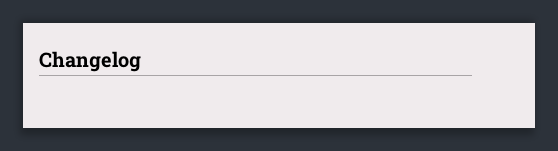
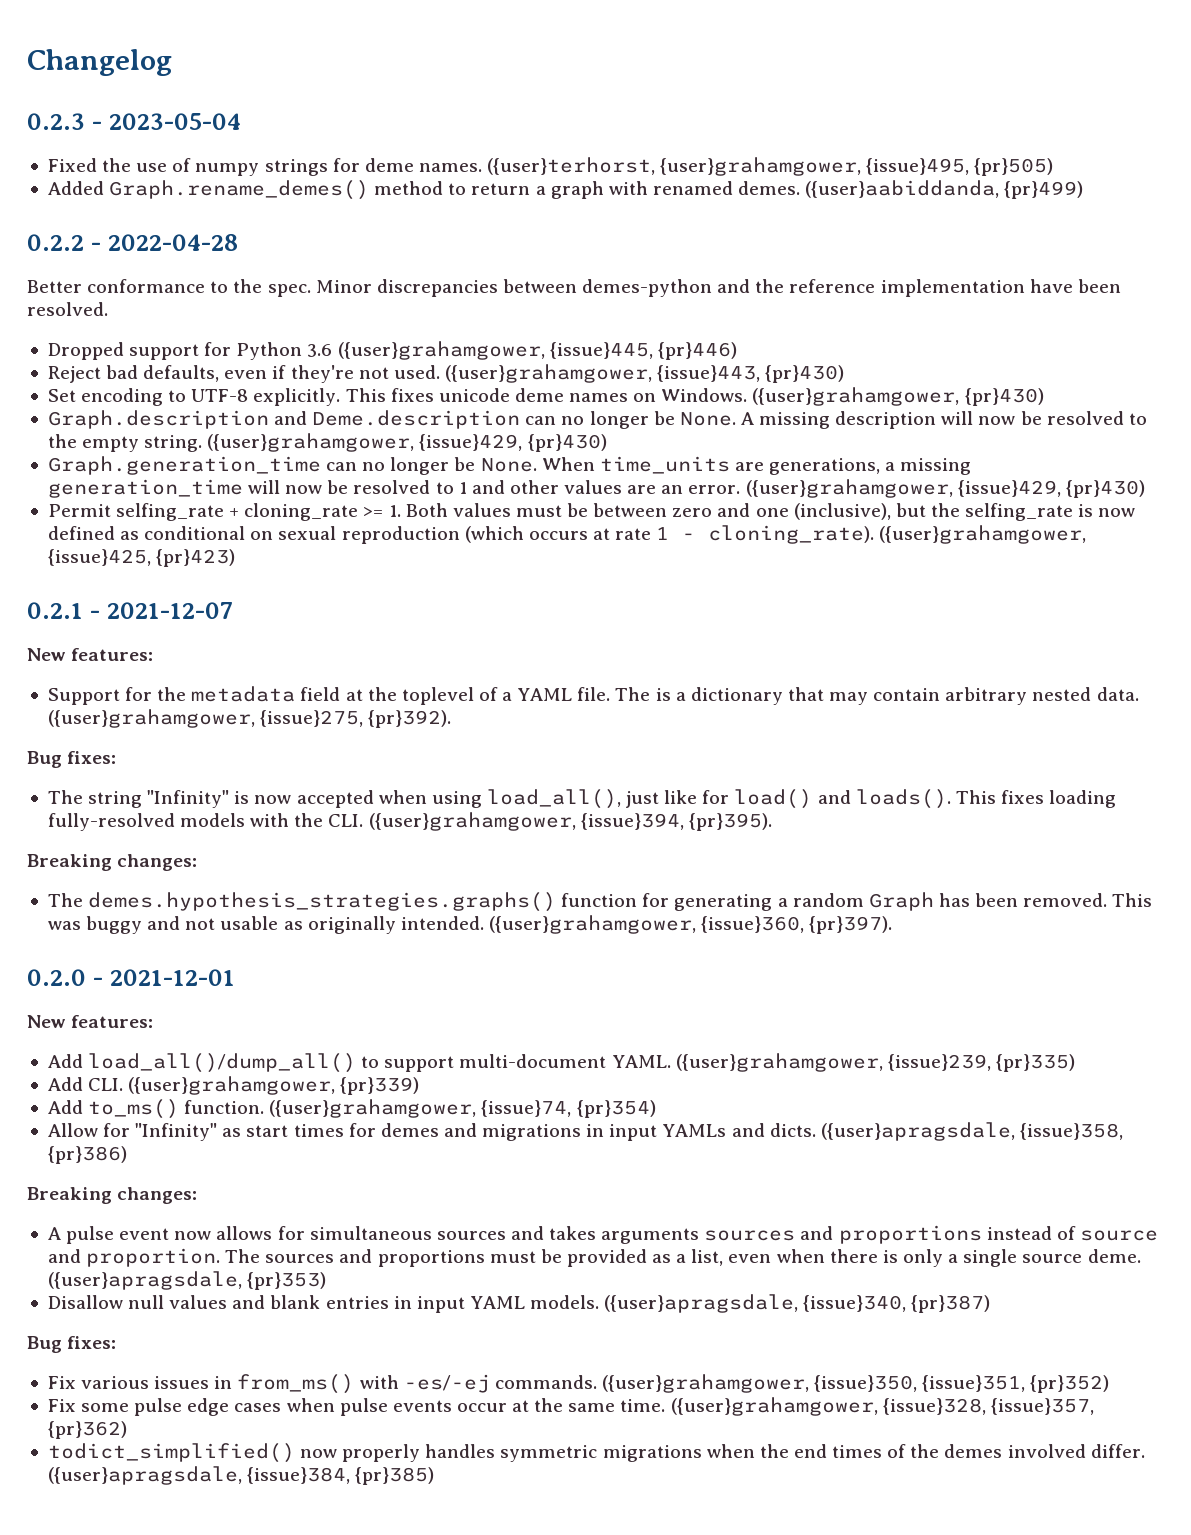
(141, 61) none -> [27,113,241,130] [47,157,1054,176] [47,180,1084,200] [27,234,238,251] [27,279,1121,297] [27,302,108,316] [47,341,737,360] [47,364,845,383] [47,387,1044,406] [47,410,1147,429] [47,433,607,452] [47,456,972,475] [47,479,1145,498] [47,503,1136,521] [47,525,1087,544] [47,549,236,567] [27,602,233,619] [27,648,154,661] [47,686,1139,705] [47,709,452,728] [27,751,117,768] [47,789,1117,809] [47,812,772,831] [27,854,198,871] [47,892,1153,912] [47,915,893,934] [27,969,235,986] [27,1015,154,1028] [47,1053,1075,1073] [47,1076,420,1095] [47,1099,656,1119] [47,1122,1123,1141] [47,1146,127,1164] [27,1187,198,1204] [47,1225,1158,1244] [47,1248,1141,1267] [47,1271,327,1290] [47,1294,991,1313] [27,1336,117,1353] [47,1374,1110,1394] [47,1397,1094,1416] [47,1421,127,1439] [47,1443,1145,1463] [47,1466,435,1485] // 0.2.3 - 2023-05-04 // Fixed the use of numpy strings for deme names. ({user}terhorst, {user}grahamgower, {issue}495, {pr}505) // Added Graph.rename_demes() method to return a graph with renamed demes. ({user}aabiddanda, {pr}499) // 0.2.2 - 2022-04-28 // Better conformance to the spec. Minor discrepancies between demes-python and the reference implementation have been resolved. // Dropped support for Python 3.6 ({user}grahamgower, {issue}445, {pr}446) // Reject bad defaults, even if they're not used. ({user}grahamgower, {issue}443, {pr}430) // Set encoding to UTF-8 explicitly. This fixes unicode deme names on Windows. ({user}grahamgower, {pr}430) // Graph.description and Deme.description can no longer be None. A missing description will now be resolved to the empty string. ({user}grahamgower, {issue}429, {pr}430) // Graph.generation_time can no longer be None. When time_units are generations, a missing generation_time will now be resolved to 1 and other values are an error. ({user}grahamgower, {issue}429, {pr}430) // Permit selfing_rate + cloning_rate >= 1. Both values must be between zero and one (inclusive), but the selfing_rate is now defined as conditional on sexual reproduction (which occurs at rate 1 - cloning_rate). ({user}grahamgower, {issue}425, {pr}423) // 0.2.1 - 2021-12-07 // New features: // Support for the metadata field at the toplevel of a YAML file. The is a dictionary that may contain arbitrary nested data. ({user}grahamgower, {issue}275, {pr}392). // Bug fixes: // The string "Infinity" is now accepted when using load_all(), just like for load() and loads(). This fixes loading fully-resolved models with the CLI. ({user}grahamgower, {issue}394, {pr}395). // Breaking changes: // The demes.hypothesis_strategies.graphs() function for generating a random Graph has been removed. This was buggy and not usable as originally intended. ({user}grahamgower, {issue}360, {pr}397). // 0.2.0 - 2021-12-01 // New features: // Add load_all()/dump_all() to support multi-document YAML. ({user}grahamgower, {issue}239, {pr}335) // Add CLI. ({user}grahamgower, {pr}339) // Add to_ms() function. ({user}grahamgower, {issue}74, {pr}354) // Allow for "Infinity" as start times for demes and migrations in input YAMLs and dicts. ({user}apragsdale, {issue}358, {pr}386) // Breaking changes: // A pulse event now allows for simultaneous sources and takes arguments sources and proportions instead of source and proportion. The sources and proportions must be provided as a list, even when there is only a single source deme. ({user}apragsdale, {pr}353) // Disallow null values and blank entries in input YAML models. ({user}apragsdale, {issue}340, {pr}387) // Bug fixes: // Fix various issues in from_ms() with -es/-ej commands. ({user}grahamgower, {issue}350, {issue}351, {pr}352) // Fix some pulse edge cases when pulse events occur at the same time. ({user}grahamgower, {issue}328, {issue}357, {pr}362) // todict_simplified() now properly handles symmetric migrations when the end times of the demes involved differ. ({user}apragsdale, {issue}384, {pr}385)

